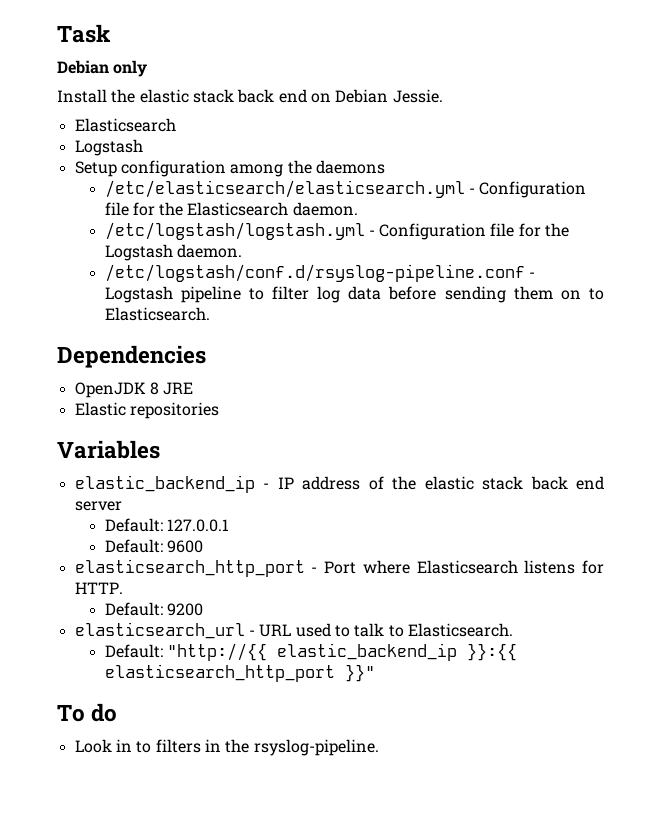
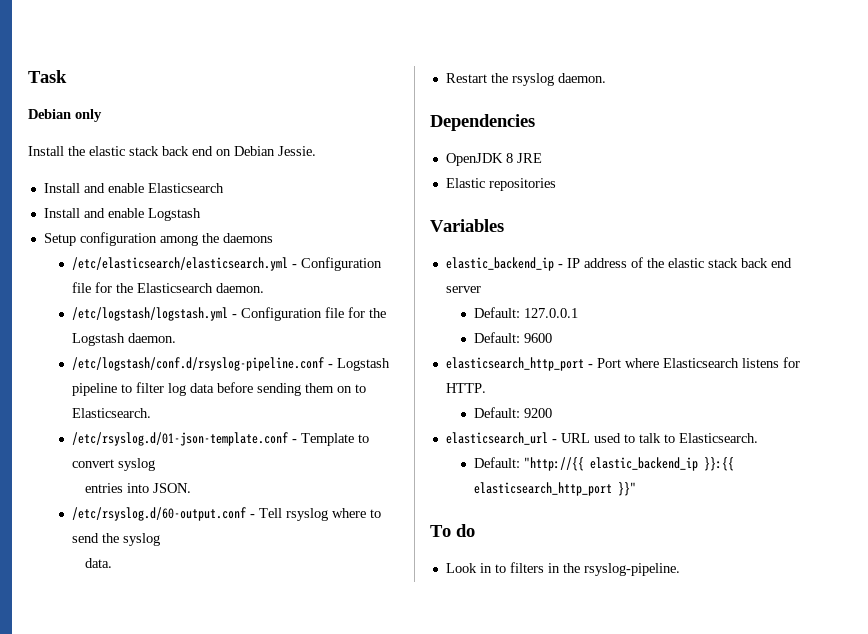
[74,118,176,132] Elasticsearch // -> [43,183,224,193] [43,208,144,218] Install and enable Elasticsearch // Install and enable
(210, 314) none -> [72,432,370,446] [72,458,156,471] [84,483,191,493] [72,507,382,521] [72,533,161,546] [84,558,112,568] [445,73,606,86] // /etc/rsyslog.d/01-json-template.conf - Template to convert syslog // entries into JSON. // /etc/rsyslog.d/60-output.conf - Tell rsyslog where to send the syslog // data. // Restart the rsyslog daemon.

